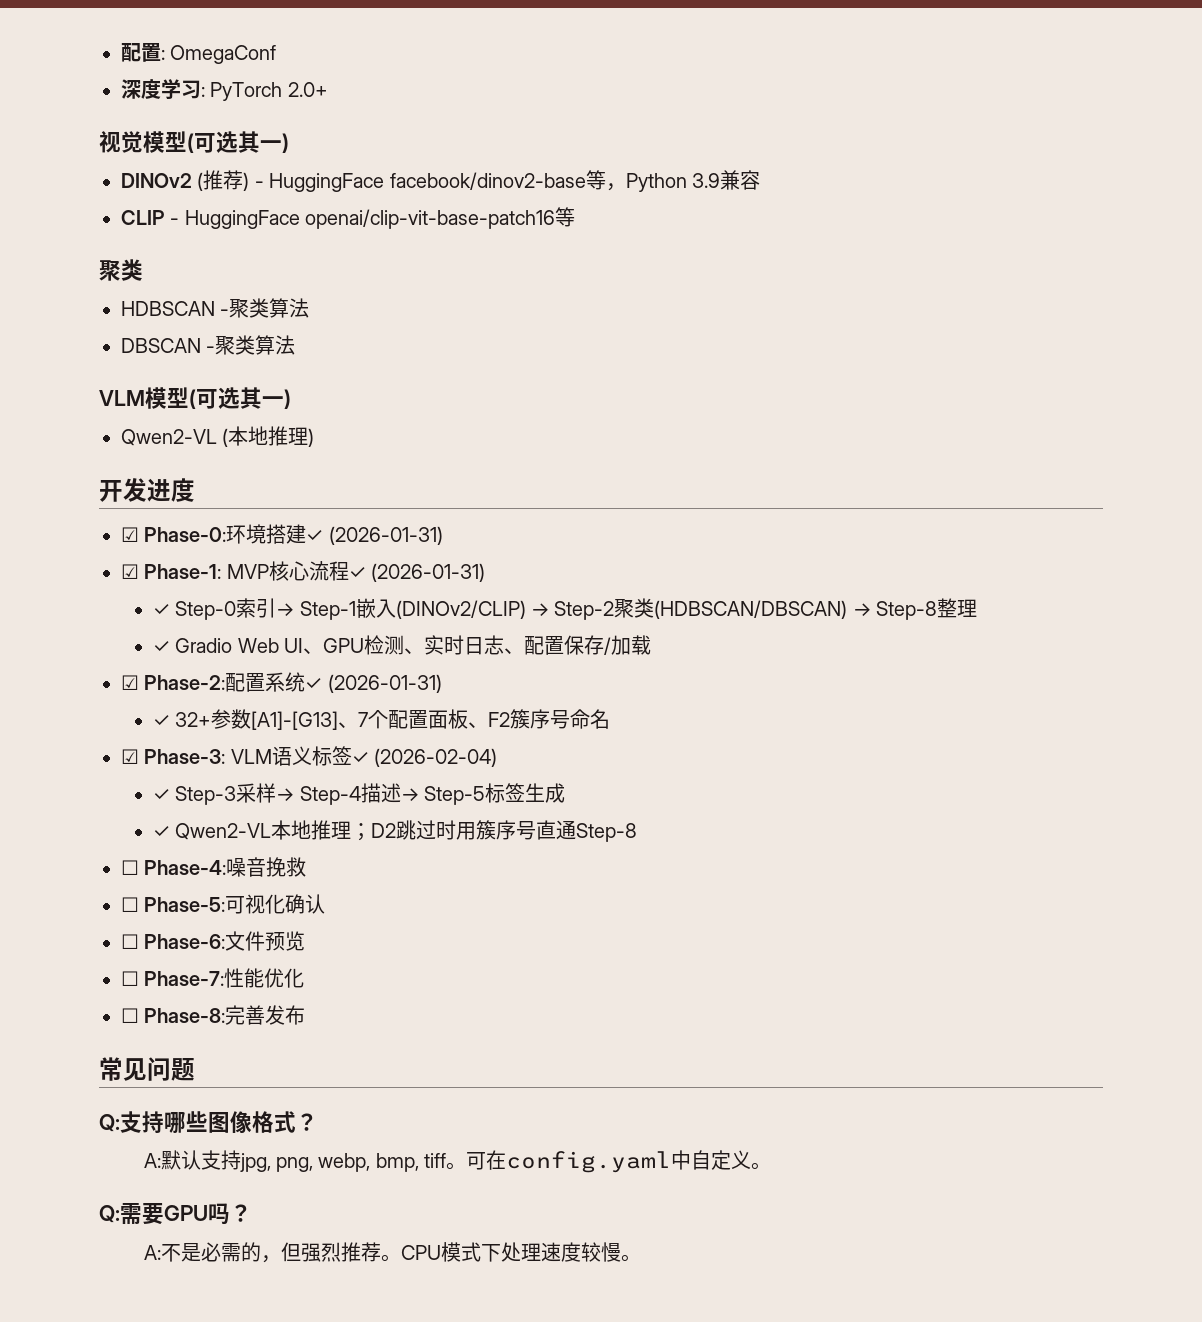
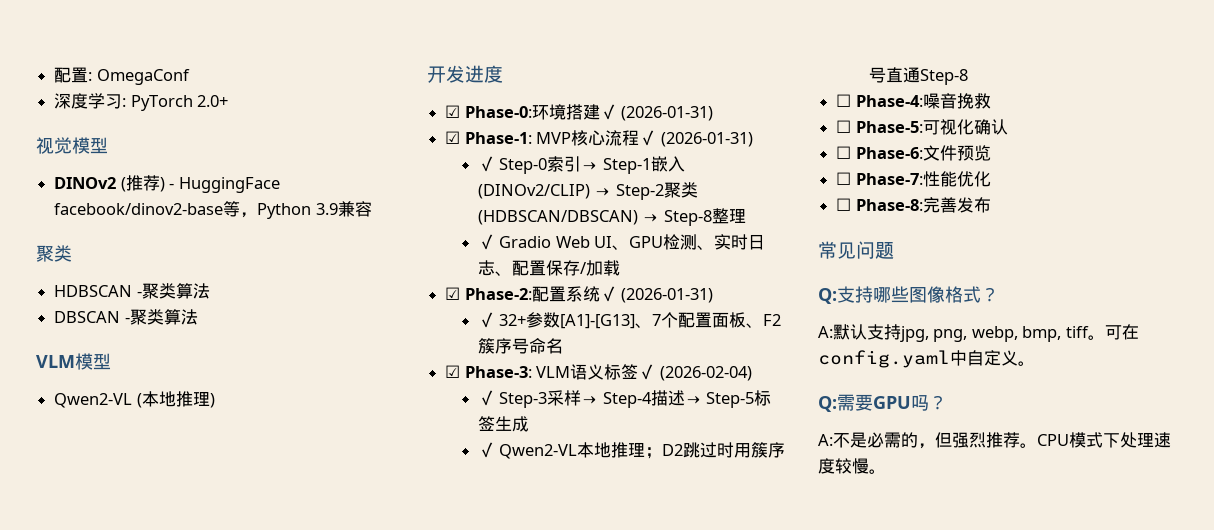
[187,131,289,153] (可选其一) -> (108, 145) none
[121,207,576,229] // CLIP - HuggingFace openai/clip-vit-base-patch16等 -> (372, 209) none
[189,387,291,409] (可选其一) -> (111, 361) none

